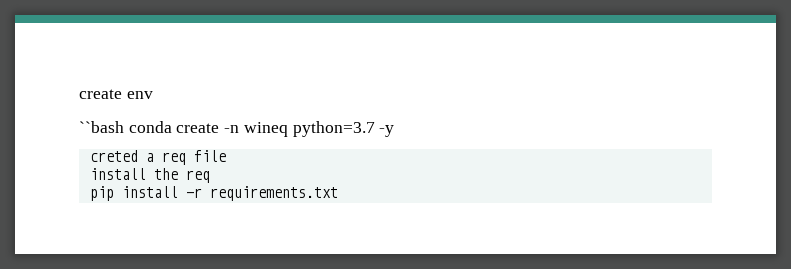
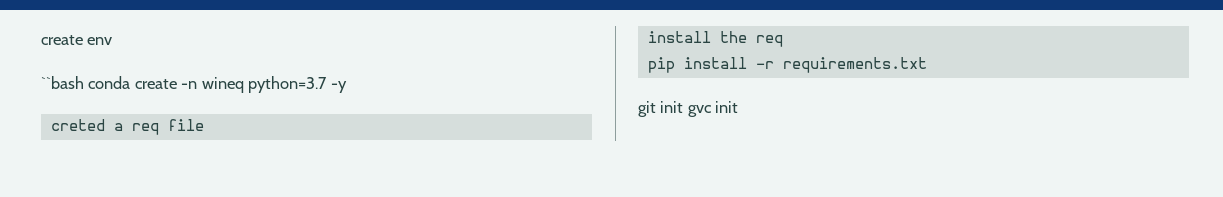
(338, 193) none -> [638,101,739,117] // git init gvc init

